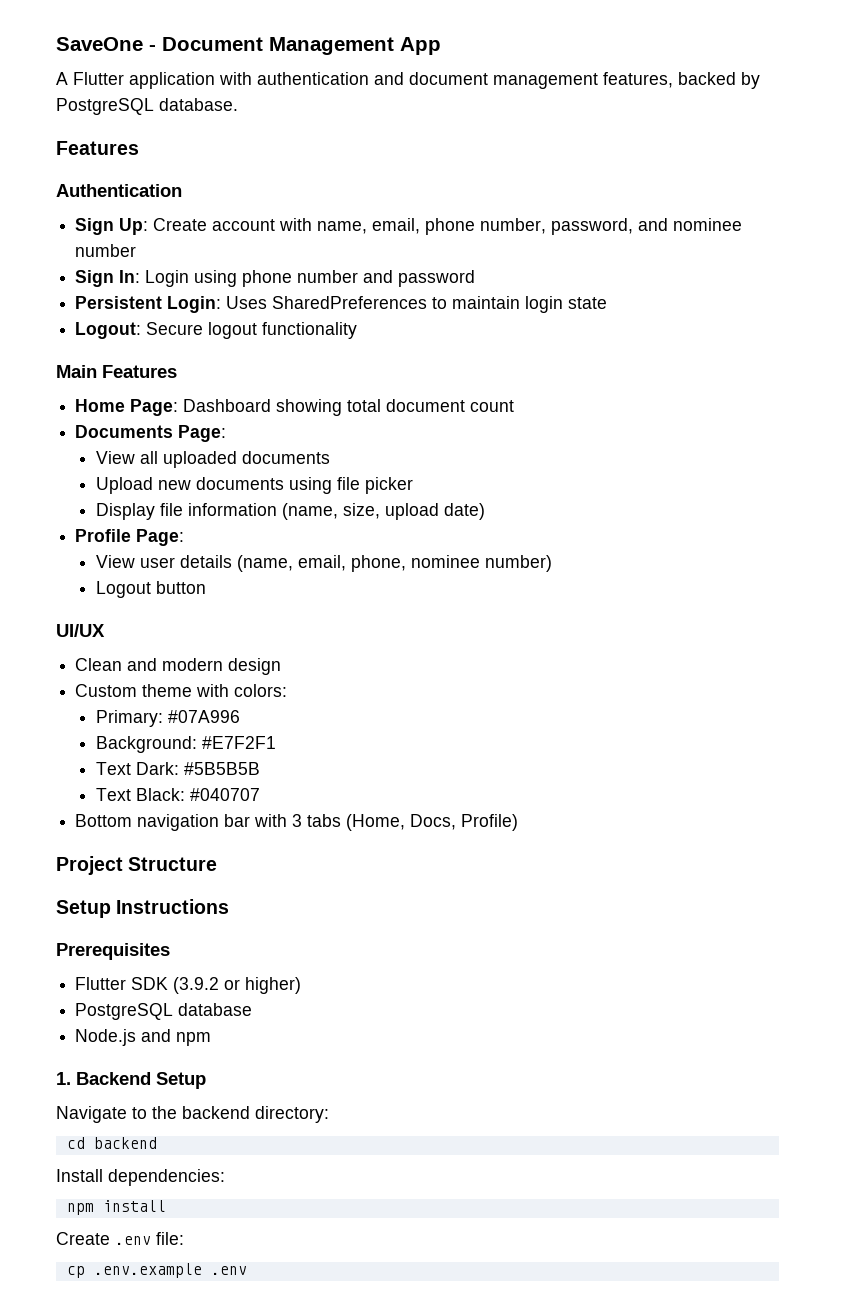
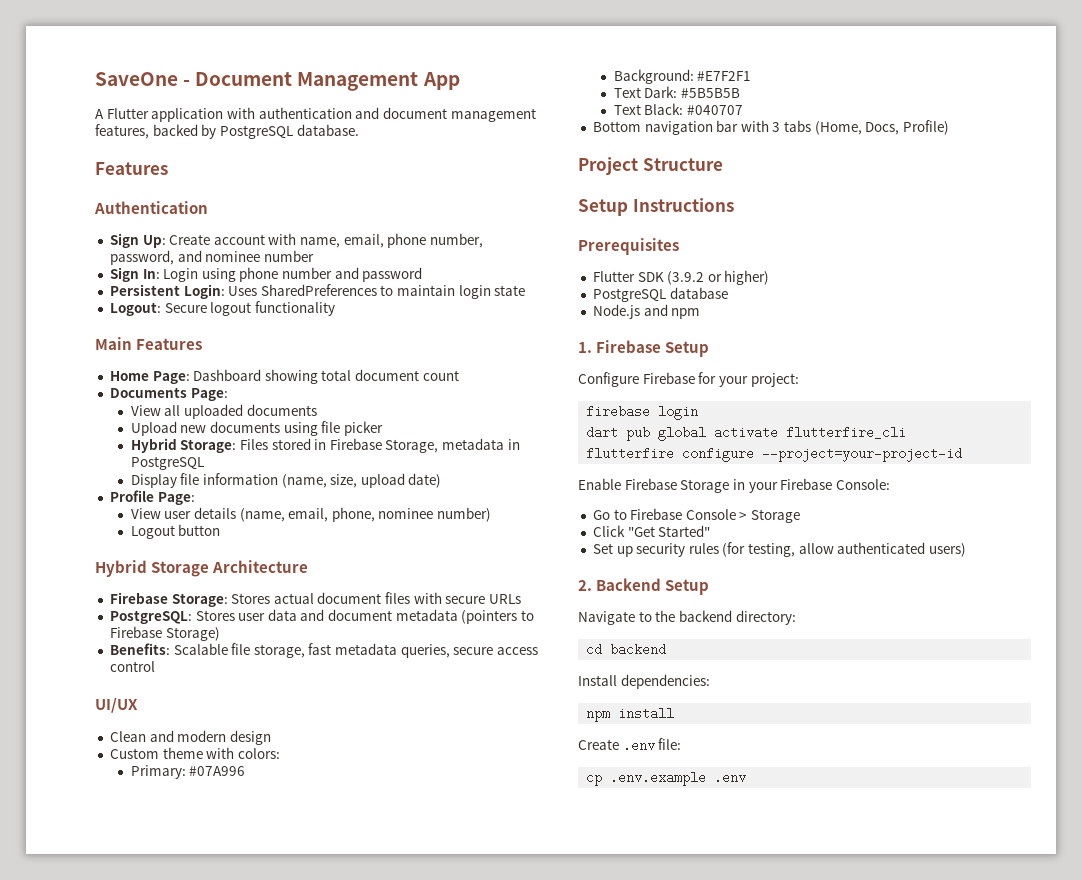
(414, 485) none -> [130,438,520,453] [130,456,204,470] // Hybrid Storage: Files stored in Firebase Storage, metadata in PostgreSQL
(207, 587) none -> [95,560,309,577] [109,592,522,607] [109,609,535,624] [109,626,220,641] [109,643,539,658] [109,661,155,672] // Hybrid Storage Architecture // Firebase Storage: Stores actual document files with secure URLs // PostgreSQL: Stores user data and document metadata (pointers to Firebase Storage) // Benefits: Scalable file storage, fast metadata queries, secure access control
(71, 1078) none -> [596,340,710,357] [578,372,799,387] [586,405,699,420] [586,426,907,441] [586,447,963,462] [578,478,890,493] [592,508,801,523] [592,525,711,537] [592,542,967,557] [578,580,592,591] Firebase Setup // Configure Firebase for your project: // firebase login // dart pub global activate flutterfire_cli // flutterfire configure --project=your-project-id // Enable Firebase Storage in your Firebase Console: // Go to Firebase Console > Storage // Click "Get Started" // Set up security rules (for testing, allow authenticated users) // 2.

